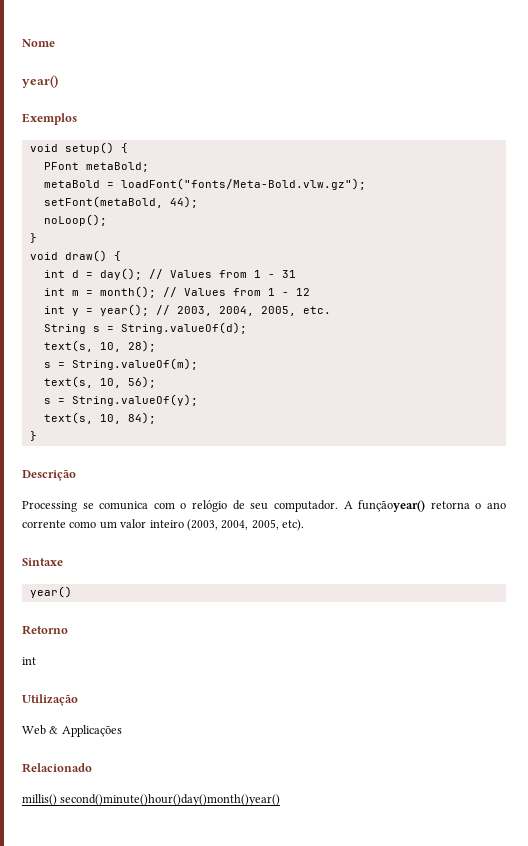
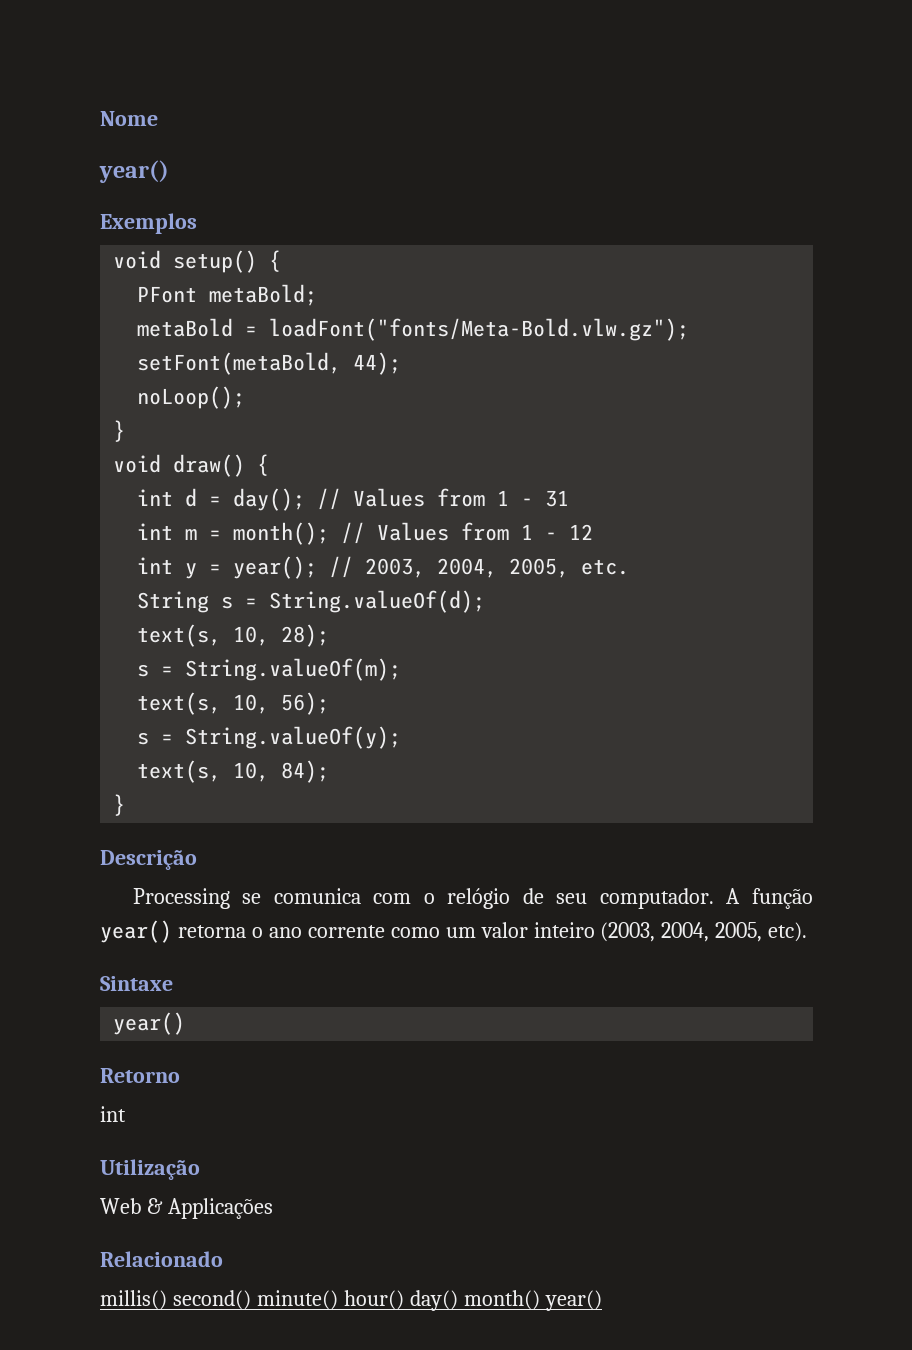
[358,500,426,512] funçãoyear() -> [751,888,813,909] [100,920,172,943] função year()
[60,794,281,806] second()minute()hour()day()month()year() -> [172,1290,602,1311] second() minute() hour() day() month() year()

